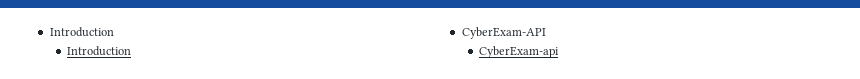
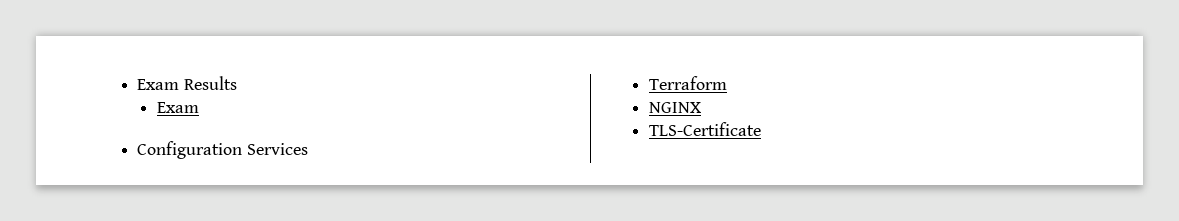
[49,27,114,37] [66,46,131,56] [461,27,546,39] [478,46,559,58] Introduction // Introduction // CyberExam-API // CyberExam-api -> [137,76,237,90] [156,102,199,113] [137,141,308,159] [648,76,727,90] [648,102,701,113] [648,122,761,136] Exam Results // Exam // Configuration Services // Terraform // NGINX // TLS-Certificate

